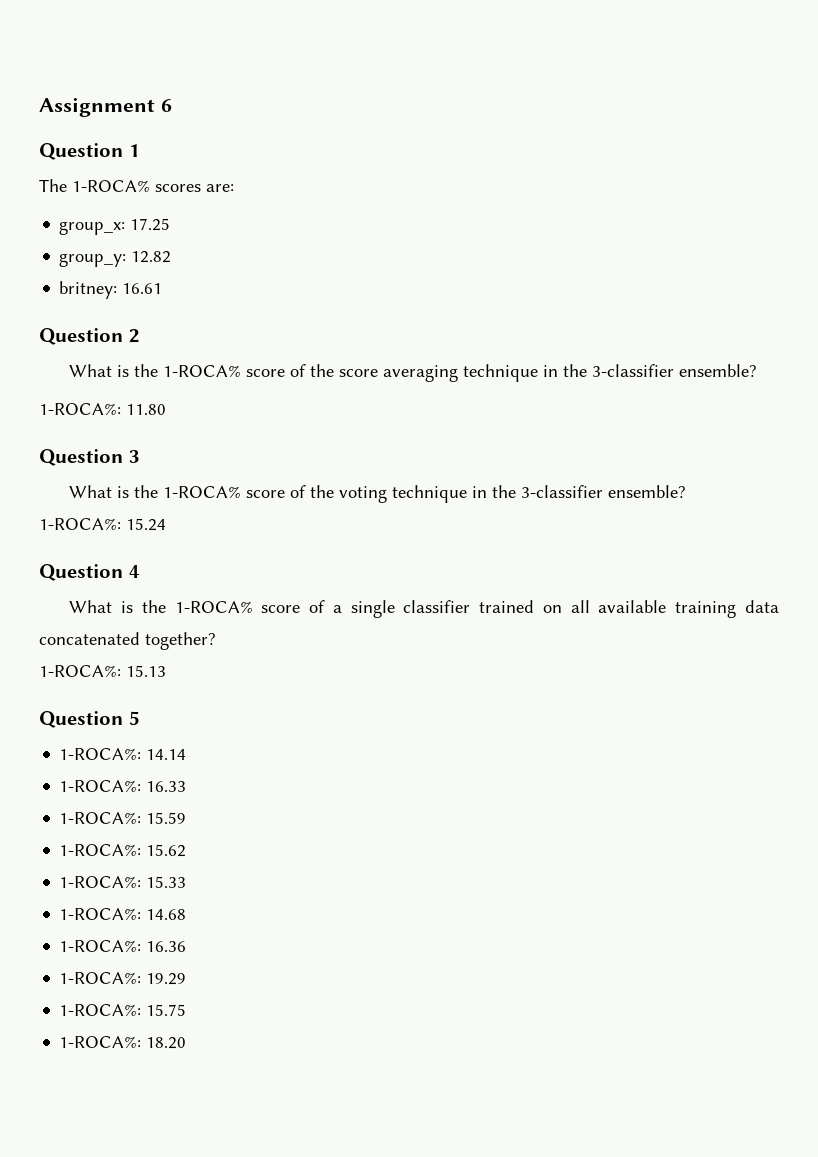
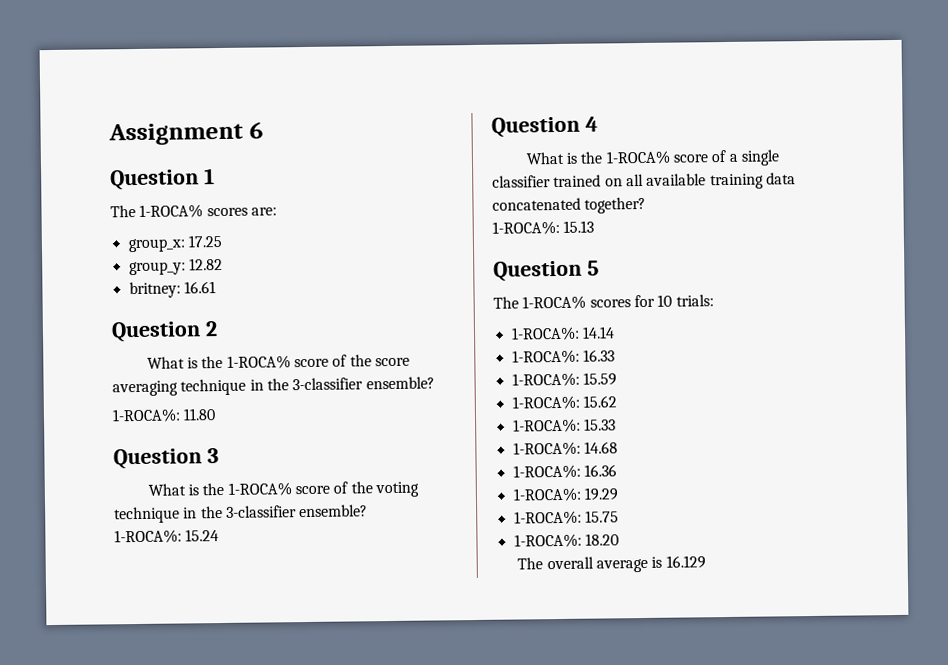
(140, 718) none -> [493,294,714,310] // The 1-ROCA% scores for 10 trials:
(187, 1043) none -> [517,555,706,573] // The overall average is 16.129

